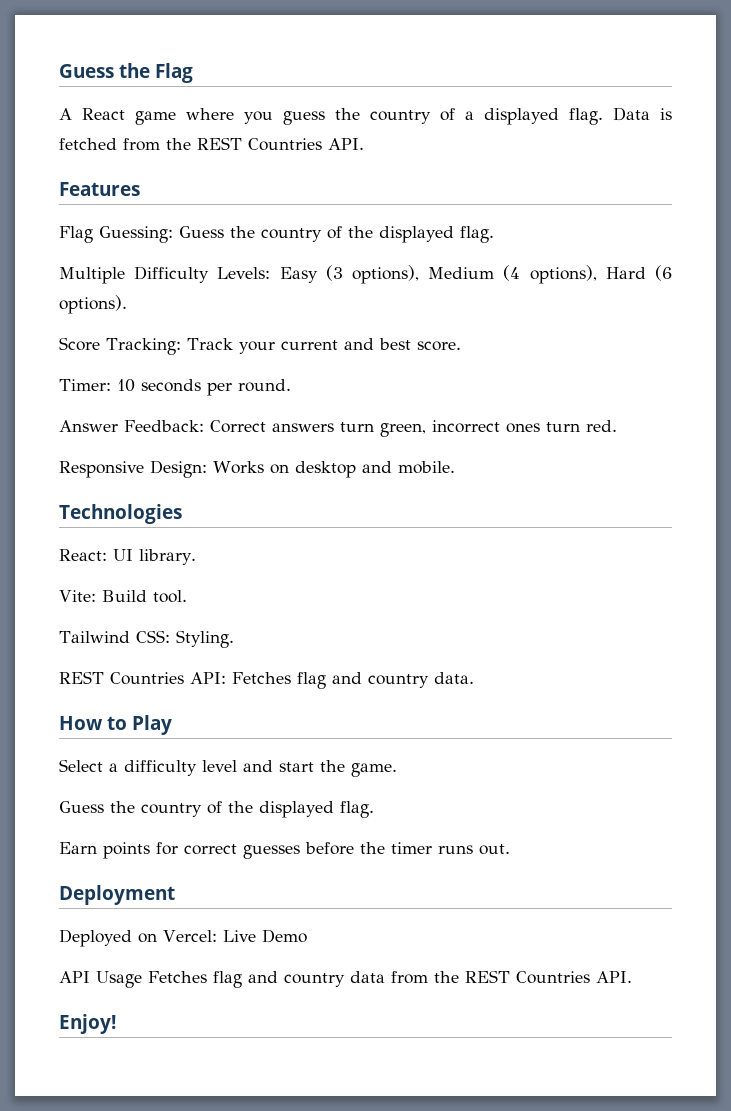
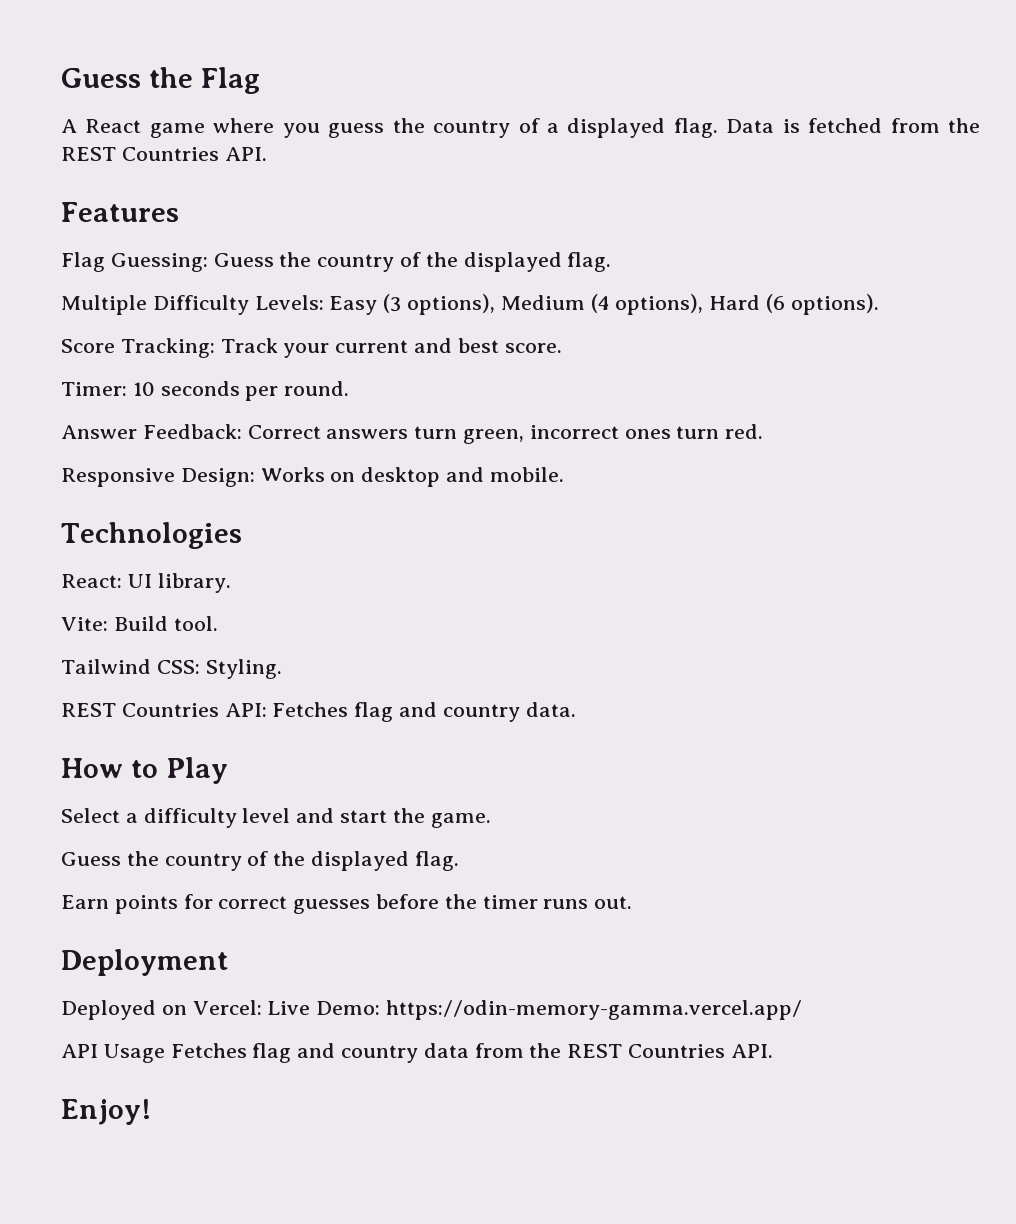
[261,929,307,943] Demo -> [316,1000,803,1020] Demo: https://odin-memory-gamma.vercel.app/

